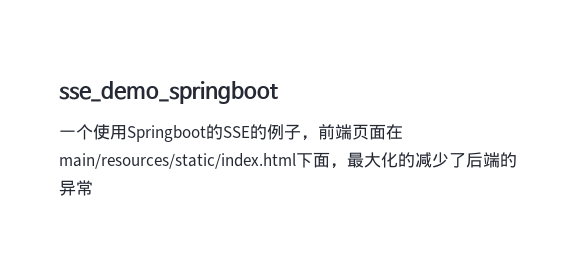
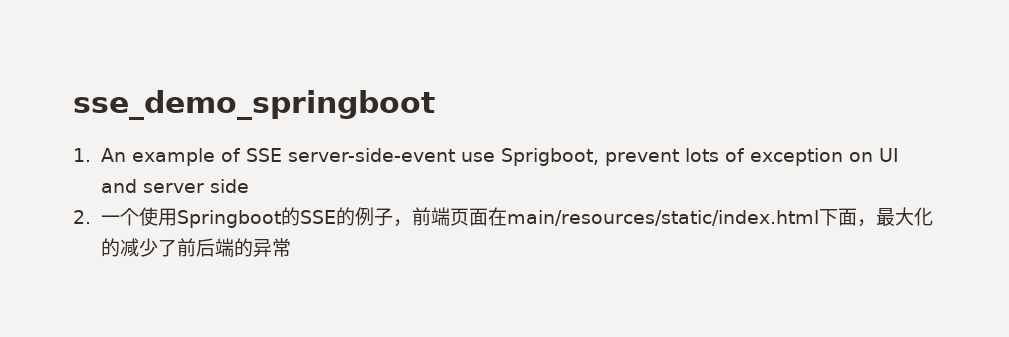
(278, 92) none -> [73,148,900,166] [100,179,249,193] [73,210,91,224] 1. An example of SSE server-side-event use Sprigboot, prevent lots of exception on UI and server side // 2.
(466, 160) none -> [176,238,196,257] 前

